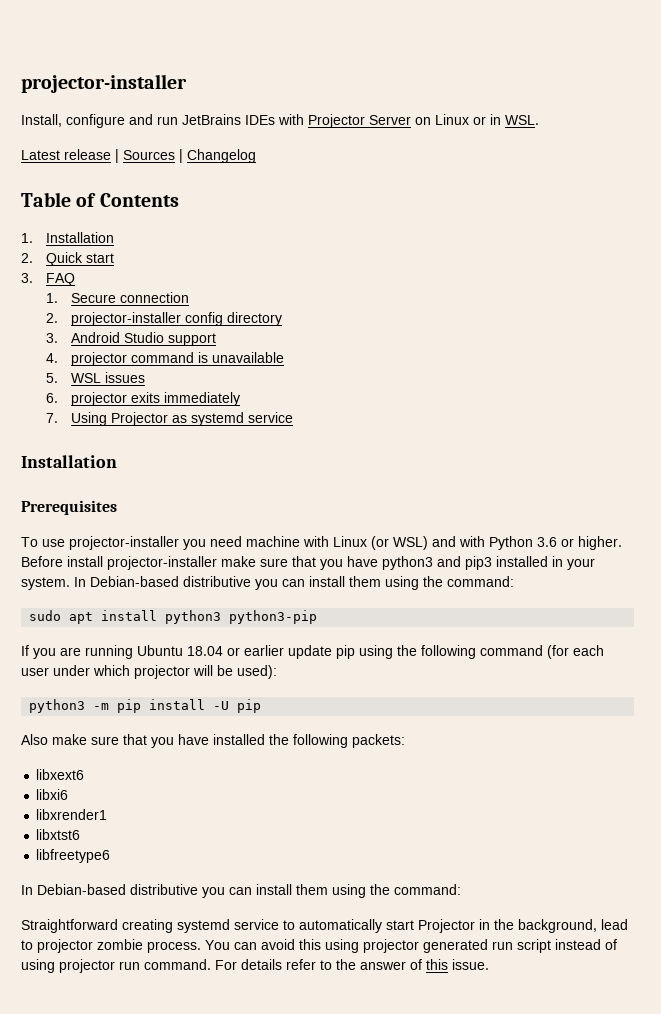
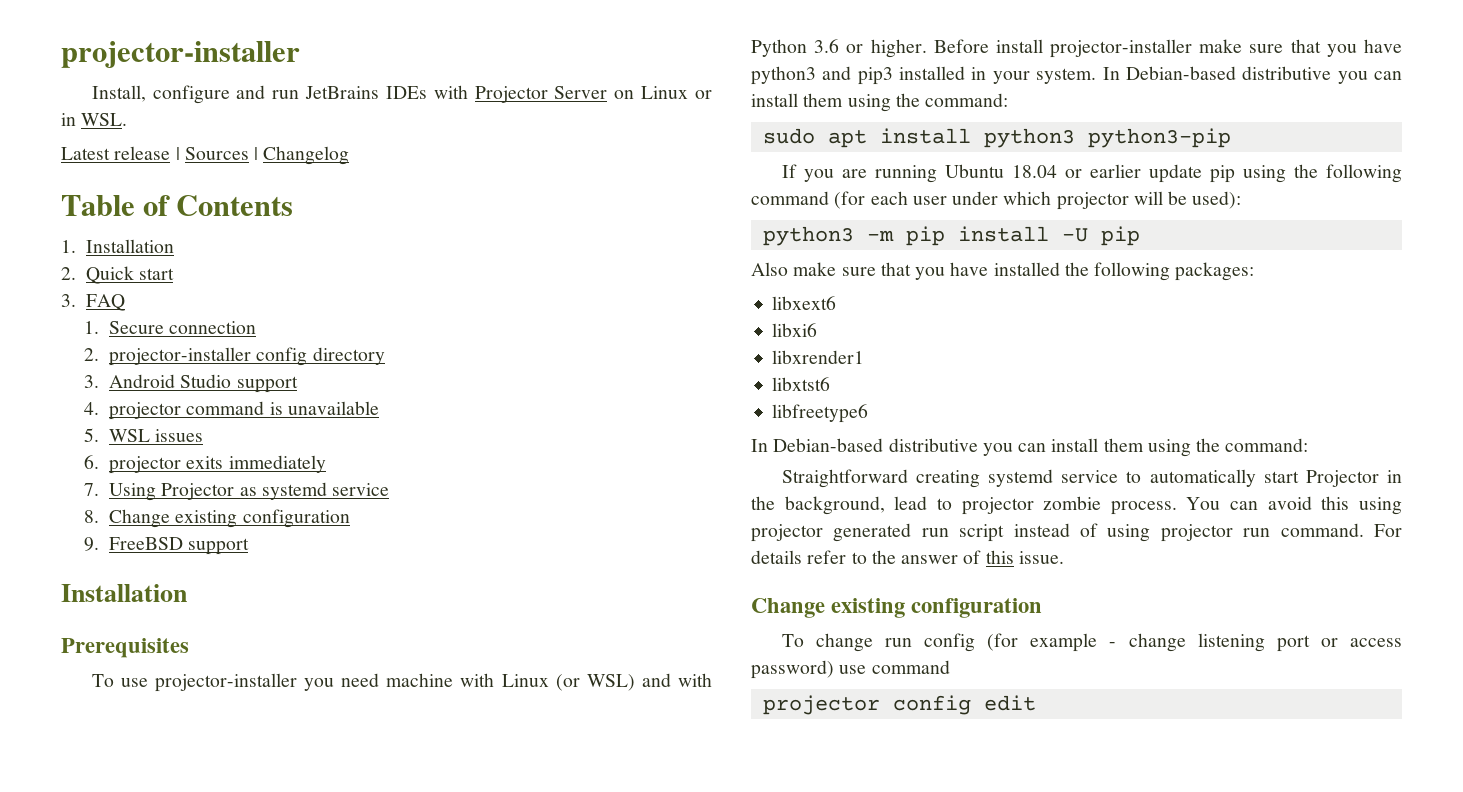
(293, 417) none -> [84,509,350,528] [84,537,250,555] // 8. Change existing configuration // 9. FreeBSD support
[352,734,405,748] packets: -> [1175,262,1255,281] packages:
(489, 964) none -> [751,598,1043,618] [781,633,1402,652] [751,660,950,679] [762,695,1036,715] // Change existing configuration // To change run config (for example - change listening port or access password) use command // projector config edit

